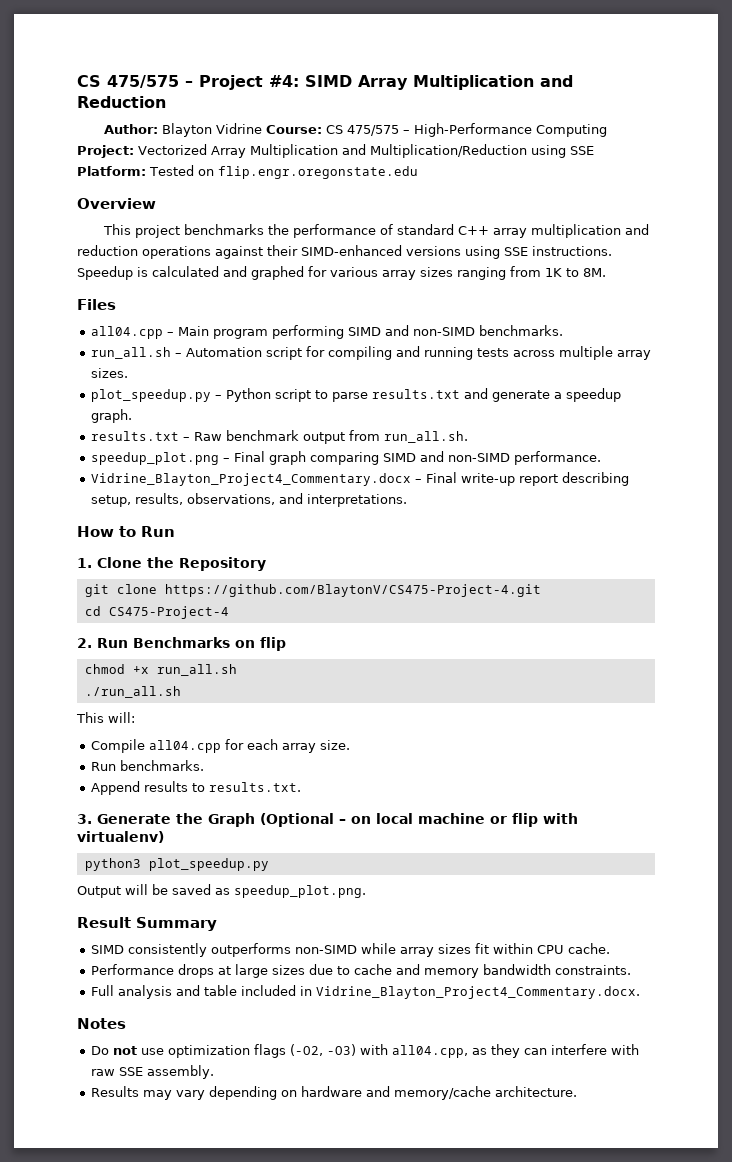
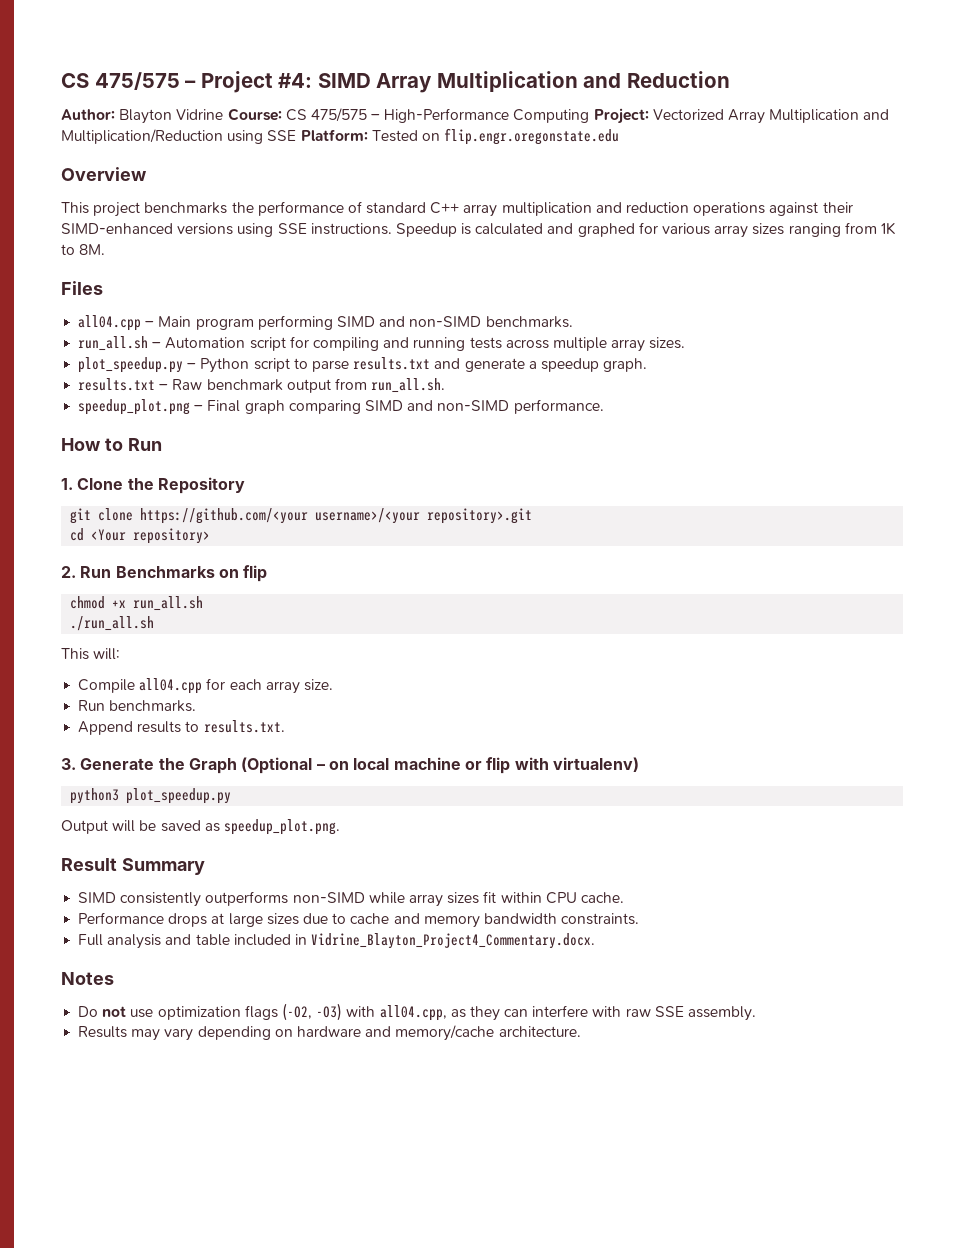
[90,472,629,486] [90,493,407,507] // Vidrine_Blayton_Project4_Commentary.docx – Final write-up report describing setup, results, observations, and interpretations. -> (604, 406) none
[164,584,541,597] https://github.com/BlaytonV/CS475-Project-4.git -> [140,508,533,524] https://github.com/<your username>/<your repository>.git
[108,606,229,619] CS475-Project-4 -> [91,528,211,544] <Your repository>

